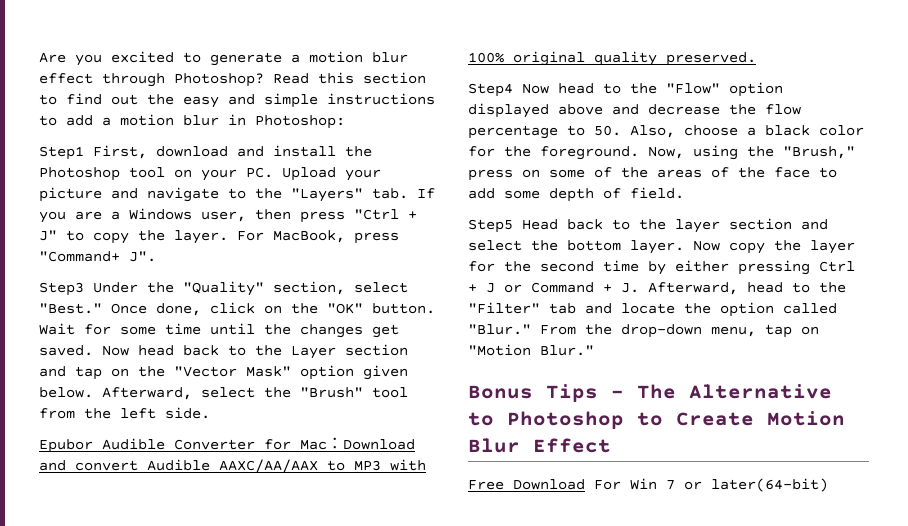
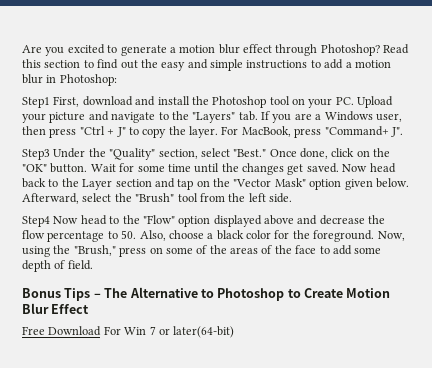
[39,437,415,453] [39,459,426,473] [468,51,756,66] // Epubor Audible Converter for Mac：Download and convert Audible AAXC/AA/AAX to MP3 with 100% original quality preserved. -> (292, 198) none
[468,218,828,233] [468,240,855,254] [468,260,855,275] [468,282,846,295] [468,302,837,317] [468,324,819,338] [468,344,594,356] // Step5 Head back to the layer section and select the bottom layer. Now copy the layer for the second time by either pressing Ctrl + J or Command + J. Afterward, head to the "Filter" tab and locate the option called "Blur." From the drop-down menu, tap on "Motion Blur." -> (93, 265) none

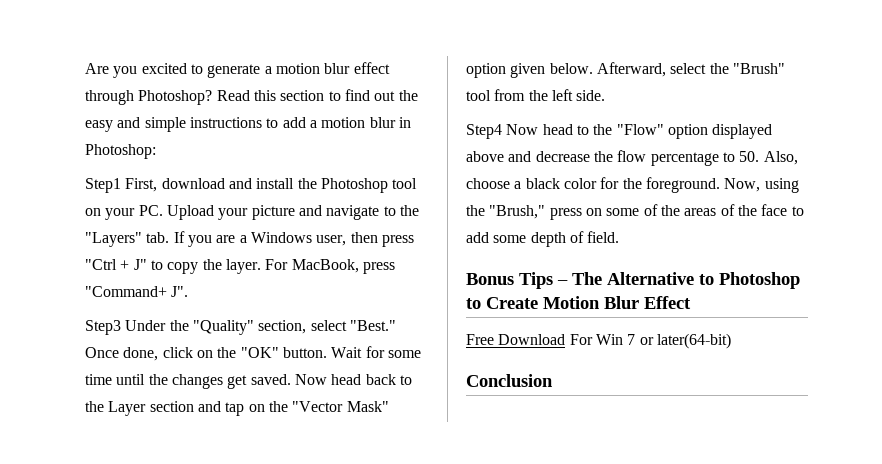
(235, 332) none -> [466,374,553,387] // Conclusion

